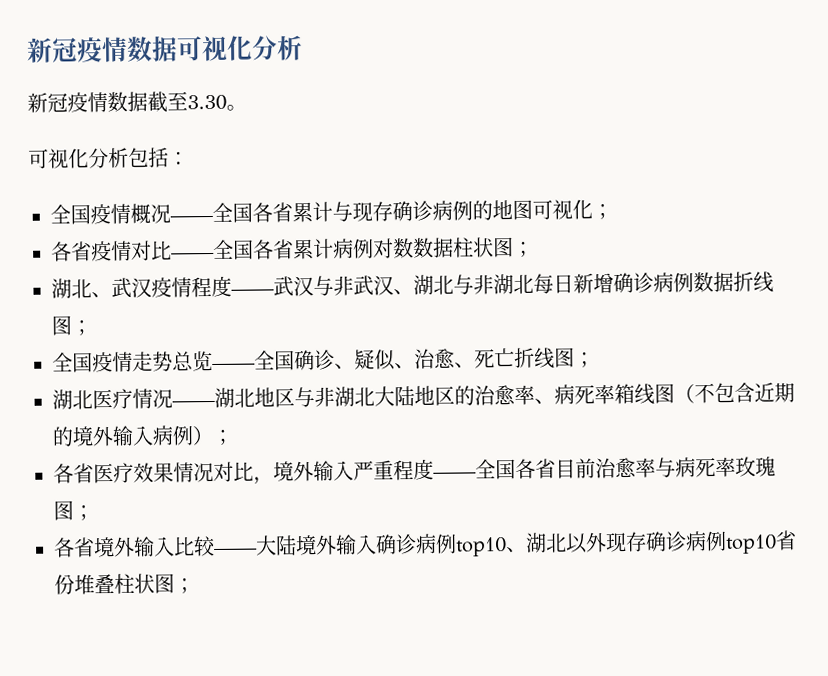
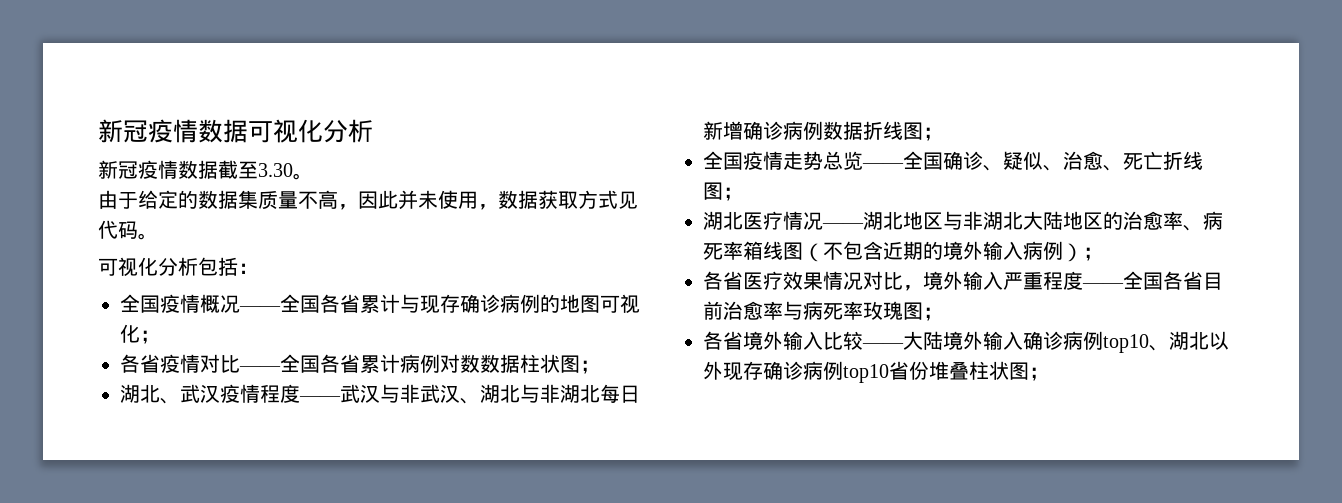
(247, 107) none -> [98,190,638,210] [98,220,158,240] // 由于给定的数据集质量不高，因此并未使用，数据获取方式见代码。

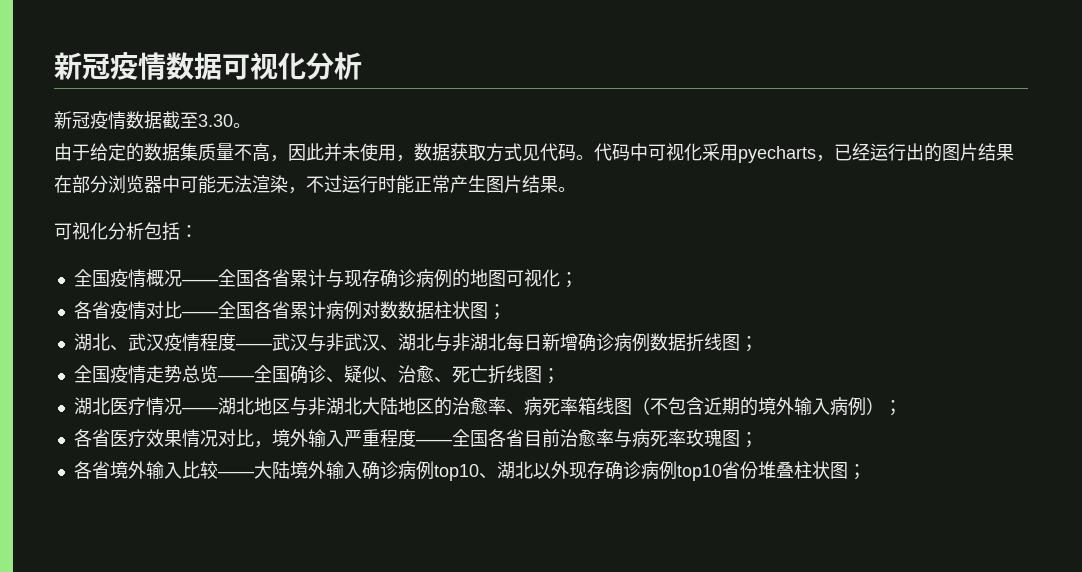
(158, 236) none -> [594,143,1014,163] [54,175,576,194] 代码中可视化采用pyecharts，已经运行出的图片结果在部分浏览器中可能无法渲染，不过运行时能正常产生图片结果。

